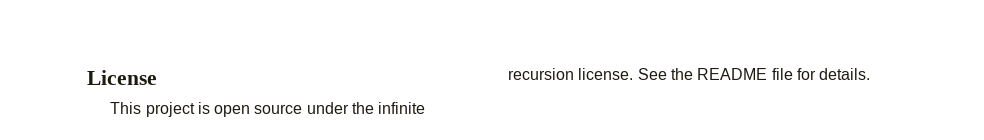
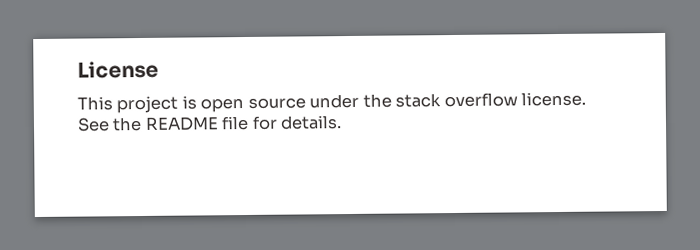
[378,102,426,114] [508,68,574,80] infinite recursion -> [395,92,518,108] stack overflow

